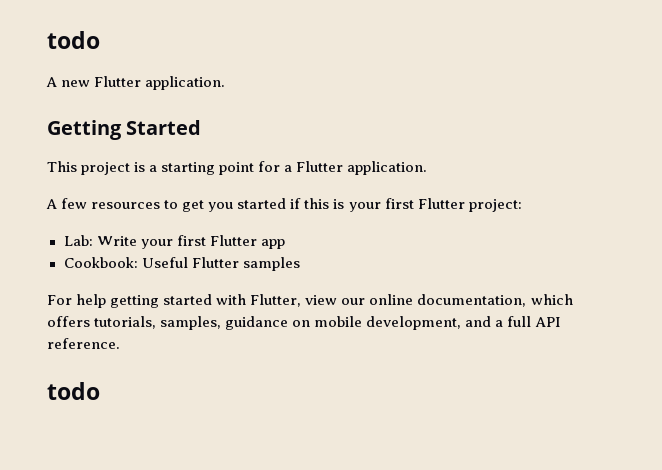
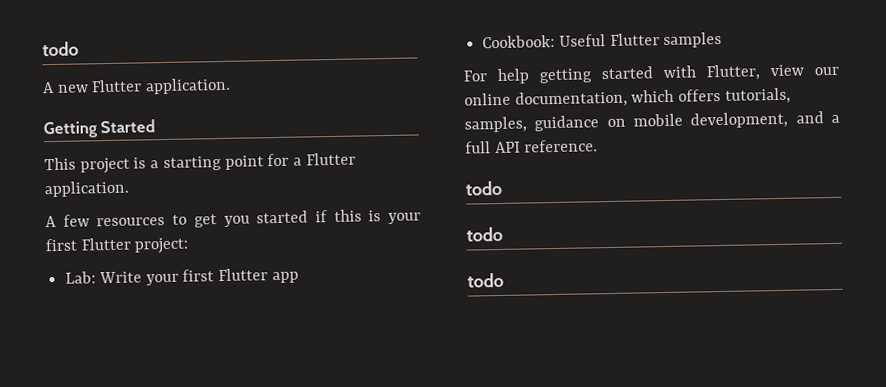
(100, 391) none -> [466,226,503,242] [467,272,504,288] // todo // todo

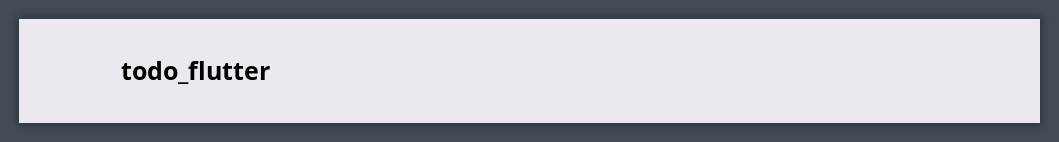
[42,41,79,57] [42,77,232,95] [43,119,156,139] [44,152,356,174] [44,180,129,198] [45,209,421,228] [45,237,190,254] [65,268,299,286] [482,31,723,49] [463,64,839,84] [464,87,791,108] [464,111,840,133] [465,139,599,154] [465,180,503,196] [466,226,503,242] [467,272,504,288] todo // A new Flutter application. // Getting Started // This project is a starting point for a Flutter application. // A few resources to get you started if this is your first Flutter project: // Lab: Write your first Flutter app // Cookbook: Useful Flutter samples // For help getting started with Flutter, view our online documentation, which offers tutorials, samples, guidance on mobile development, and a full API reference. // todo // todo // todo -> [121,61,270,84] todo_flutter

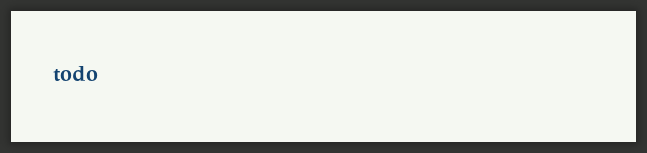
[121,61,270,84] todo_flutter -> [53,66,98,82] todo

